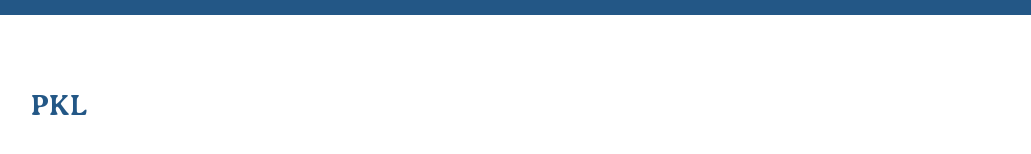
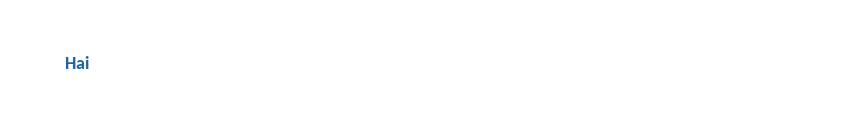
[30,95,87,115] PKL -> [65,56,89,69] Hai

